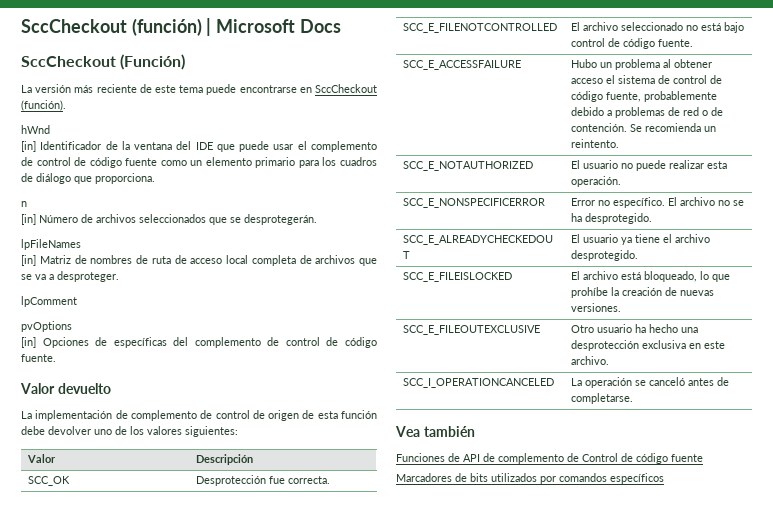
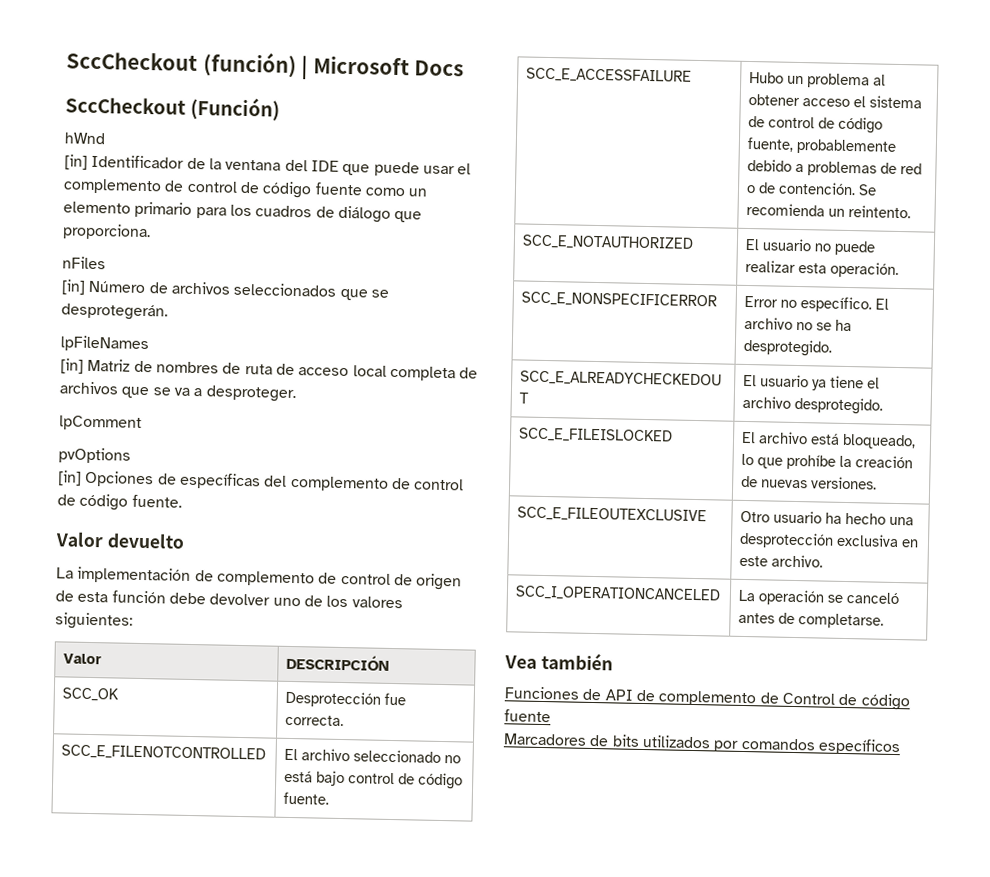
[21,84,377,95] [21,100,66,111] // La versión más reciente de este tema puede encontrarse en SccCheckout (función). -> (281, 108) none
[21,201,27,207] n -> [62,256,106,270] nFiles
[195,454,253,465] Descripción -> [286,653,391,671] DESCRIPCIÓN

